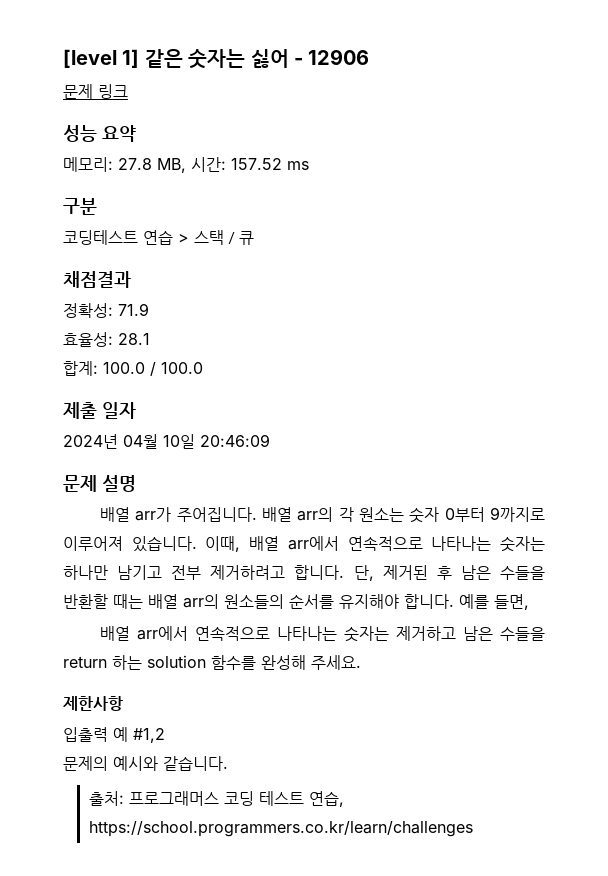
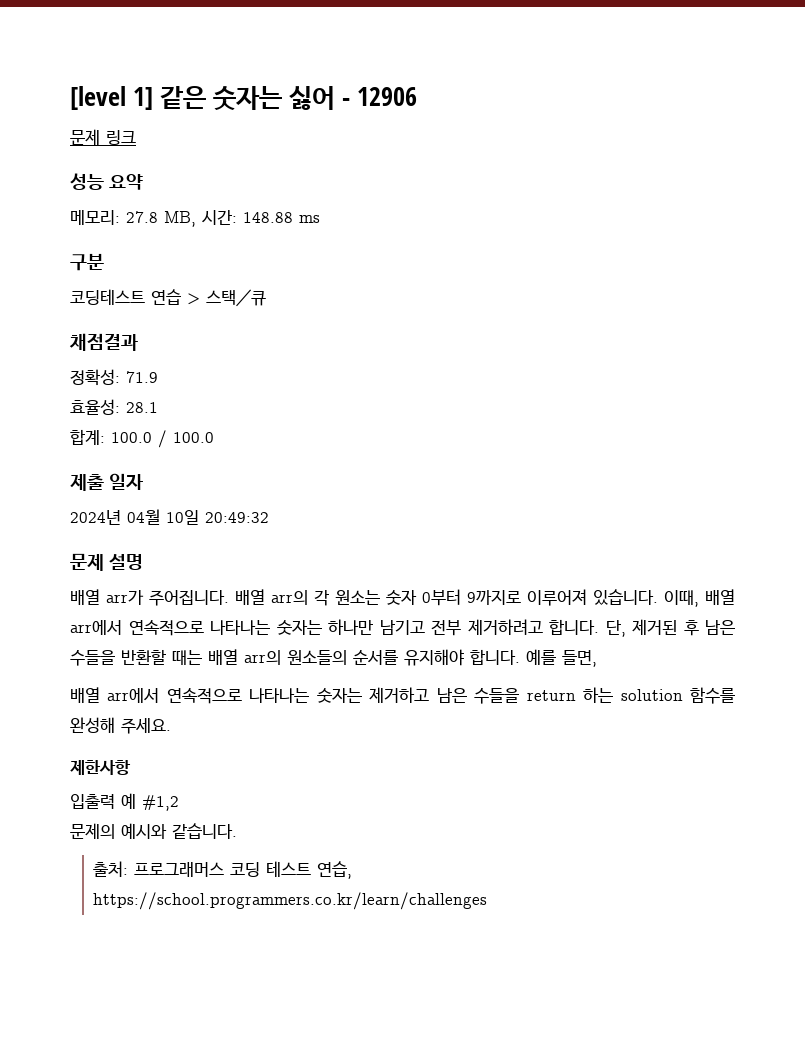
[231,158,282,170] 157.52 -> [243,212,293,223] 148.88
[200,434,270,447] 20:46:09 -> [205,512,269,523] 20:49:32

